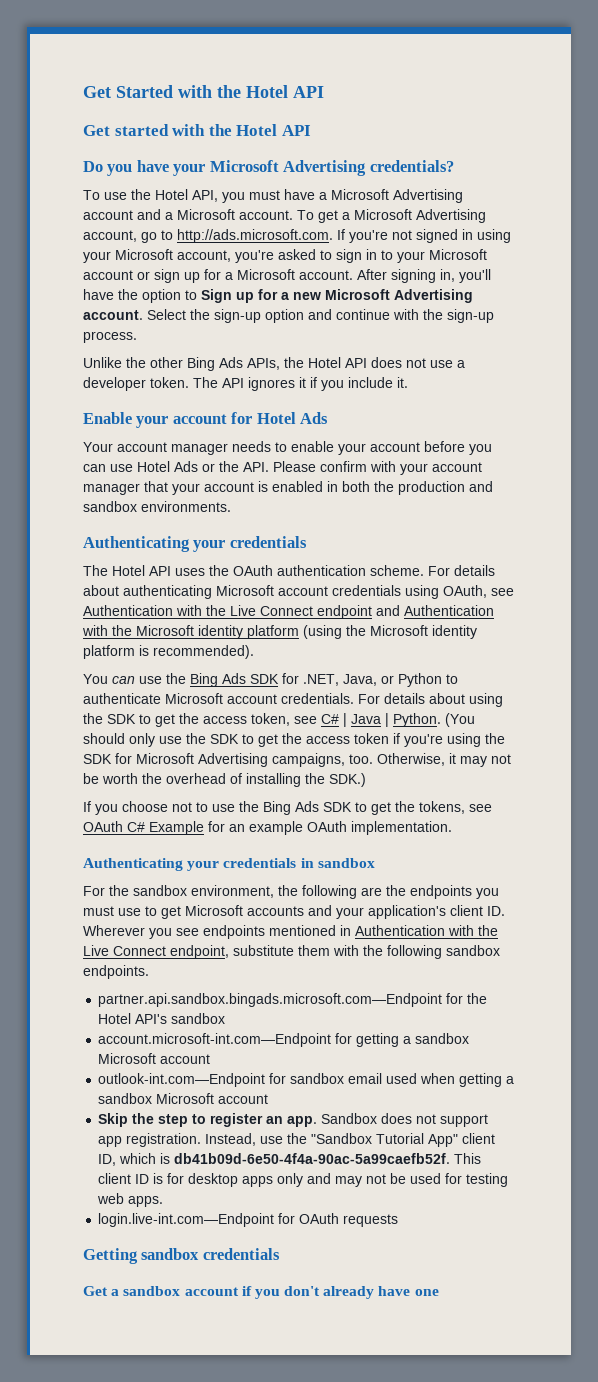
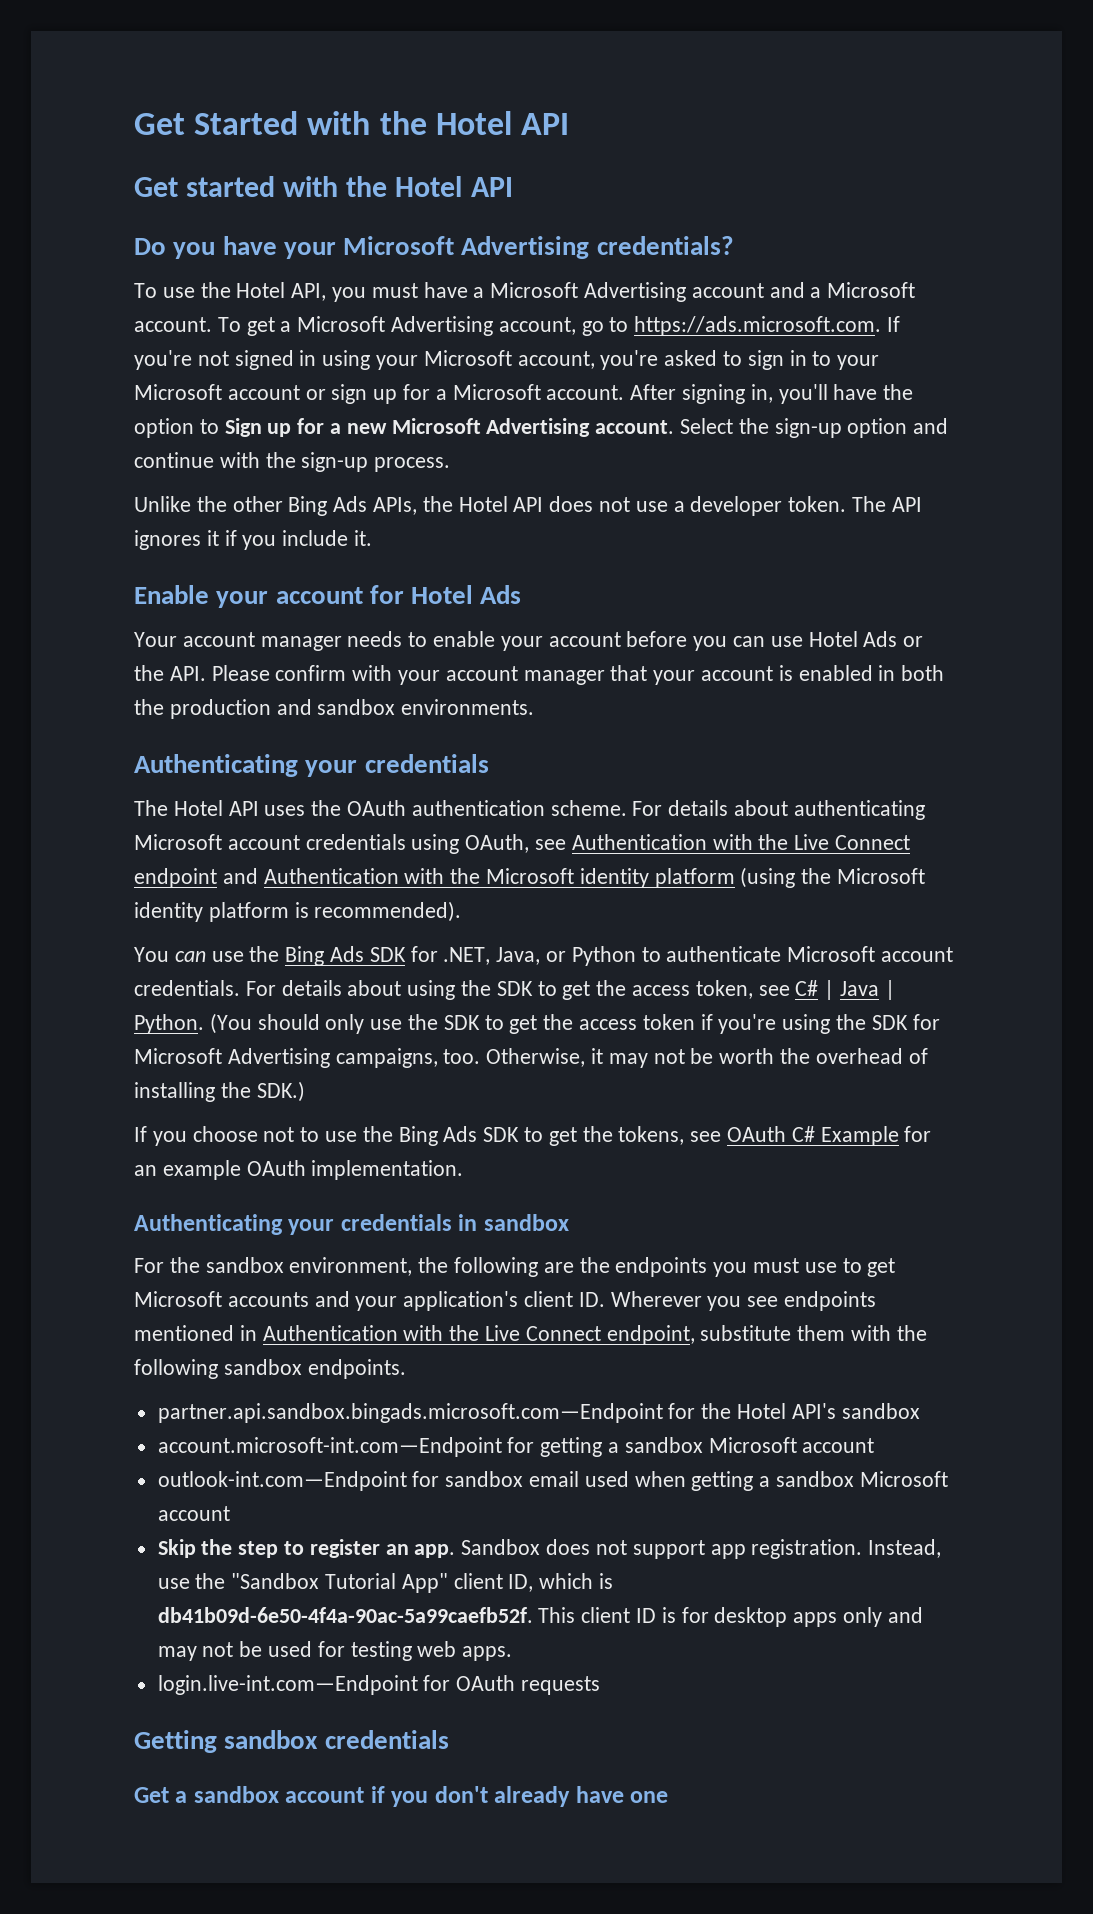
[177,229,333,243] http://ads.microsoft.com. -> [634,316,882,336] https://ads.microsoft.com.

